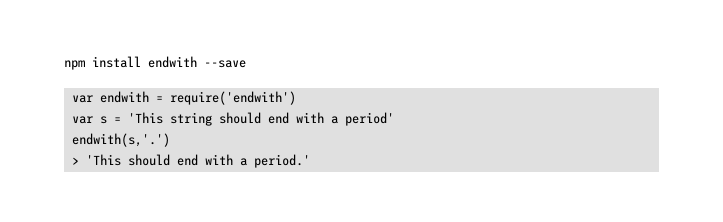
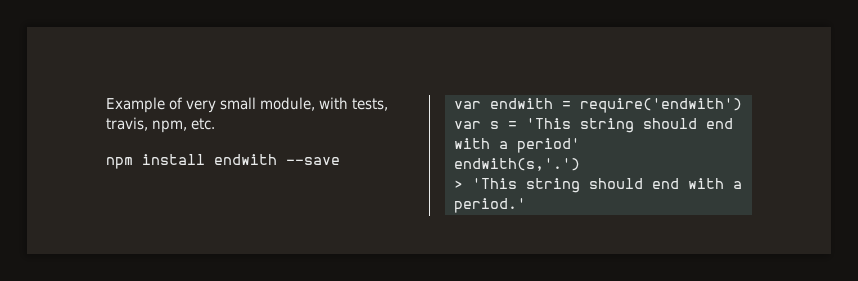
(64, 65) none -> [106,97,389,113] [106,117,216,133] Example of very small module, with tests, travis, npm, etc. //
(122, 160) none -> [526,178,580,193] string

